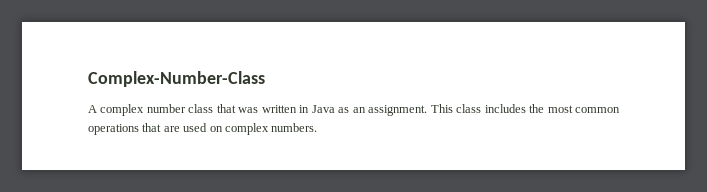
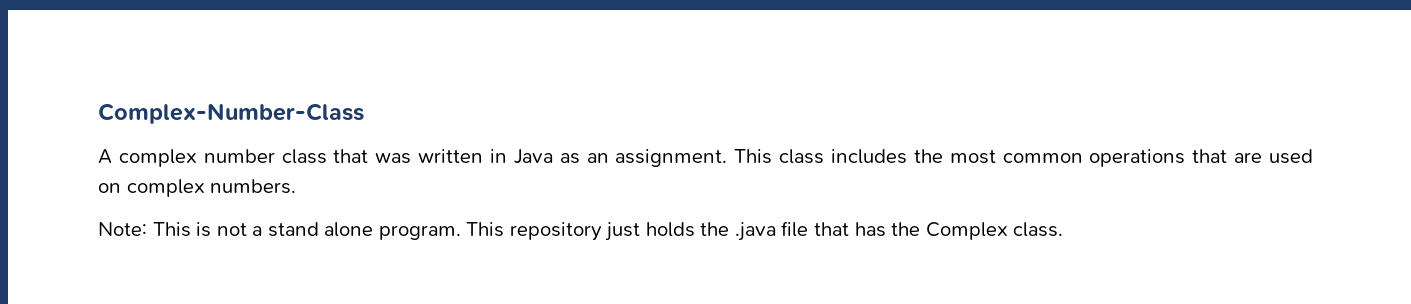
(318, 127) none -> [98,221,1064,241] // Note: This is not a stand alone program. This repository just holds the .java file that has the Complex class.

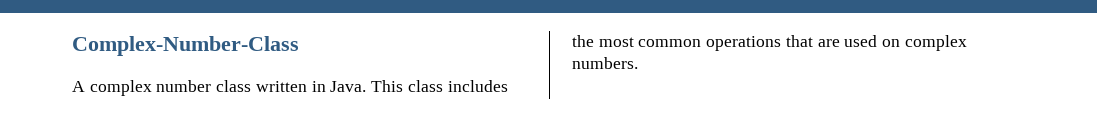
[333,149,728,167] that was written in Java as an assignment. -> [255,81,367,92] written in Java.
[98,221,1064,241] // Note: This is not a stand alone program. This repository just holds the .java file that has the Complex class. -> (638, 63) none

